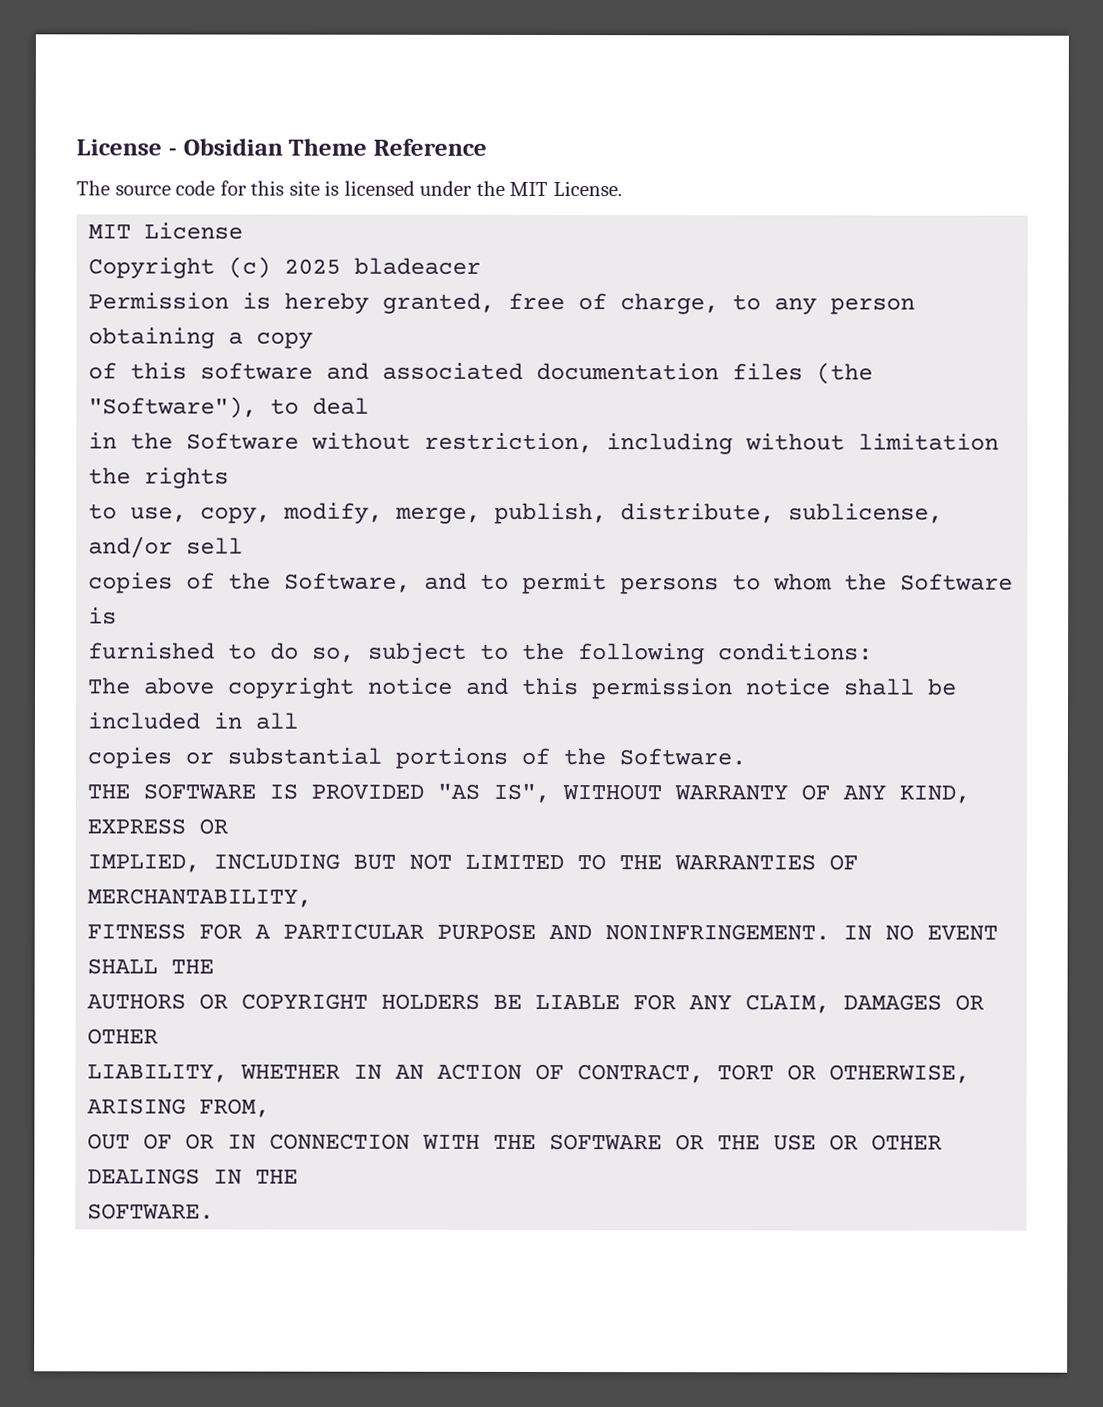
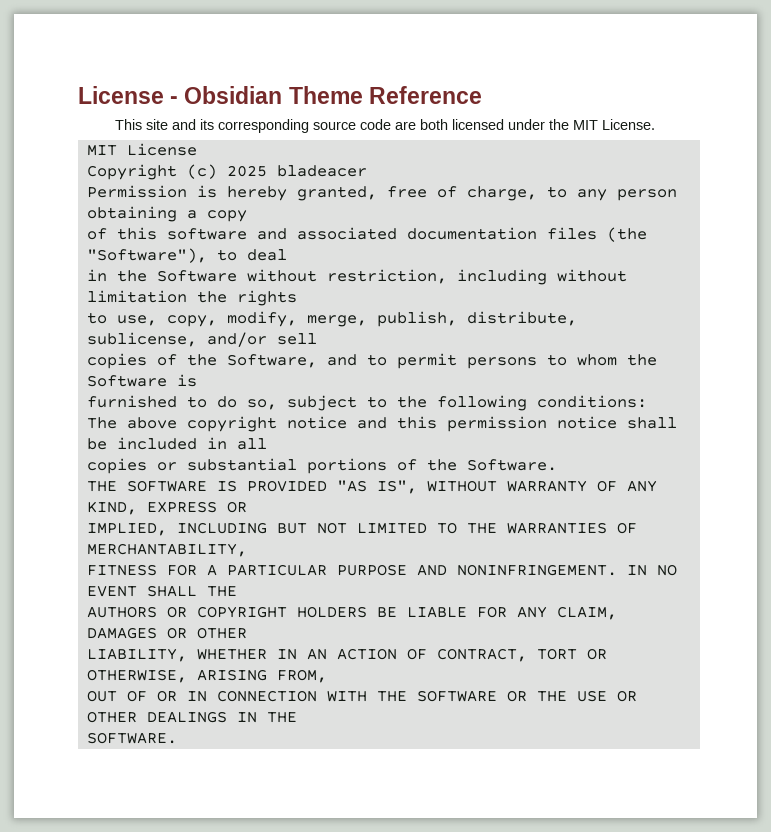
[76,180,340,196] The source code for this site is -> [115,119,449,133] This site and its corresponding source code are both

